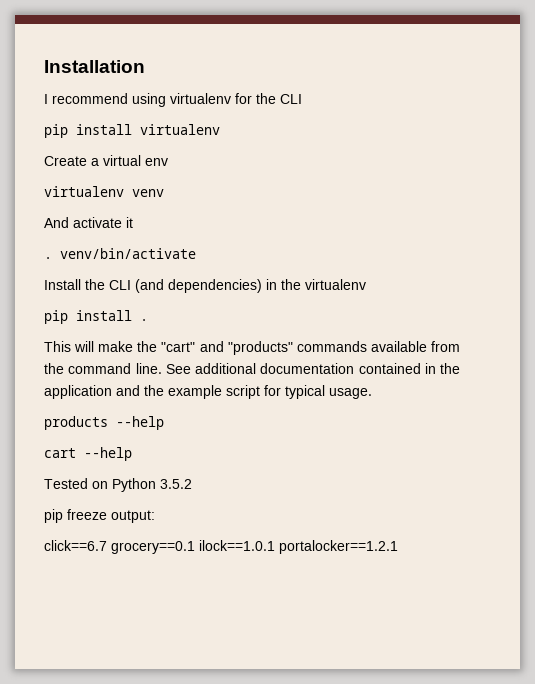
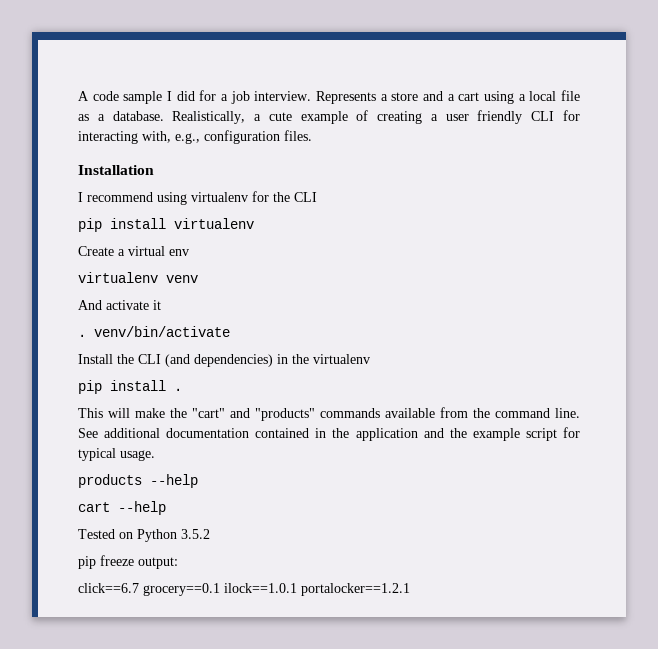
(44, 66) none -> [78,90,581,104] [78,110,580,124] [78,130,312,144] A code sample I did for a job interview. Represents a store and a cart using a local file as a database. Realistically, a cute example of creating a user friendly CLI for interacting with, e.g., configuration files. //

